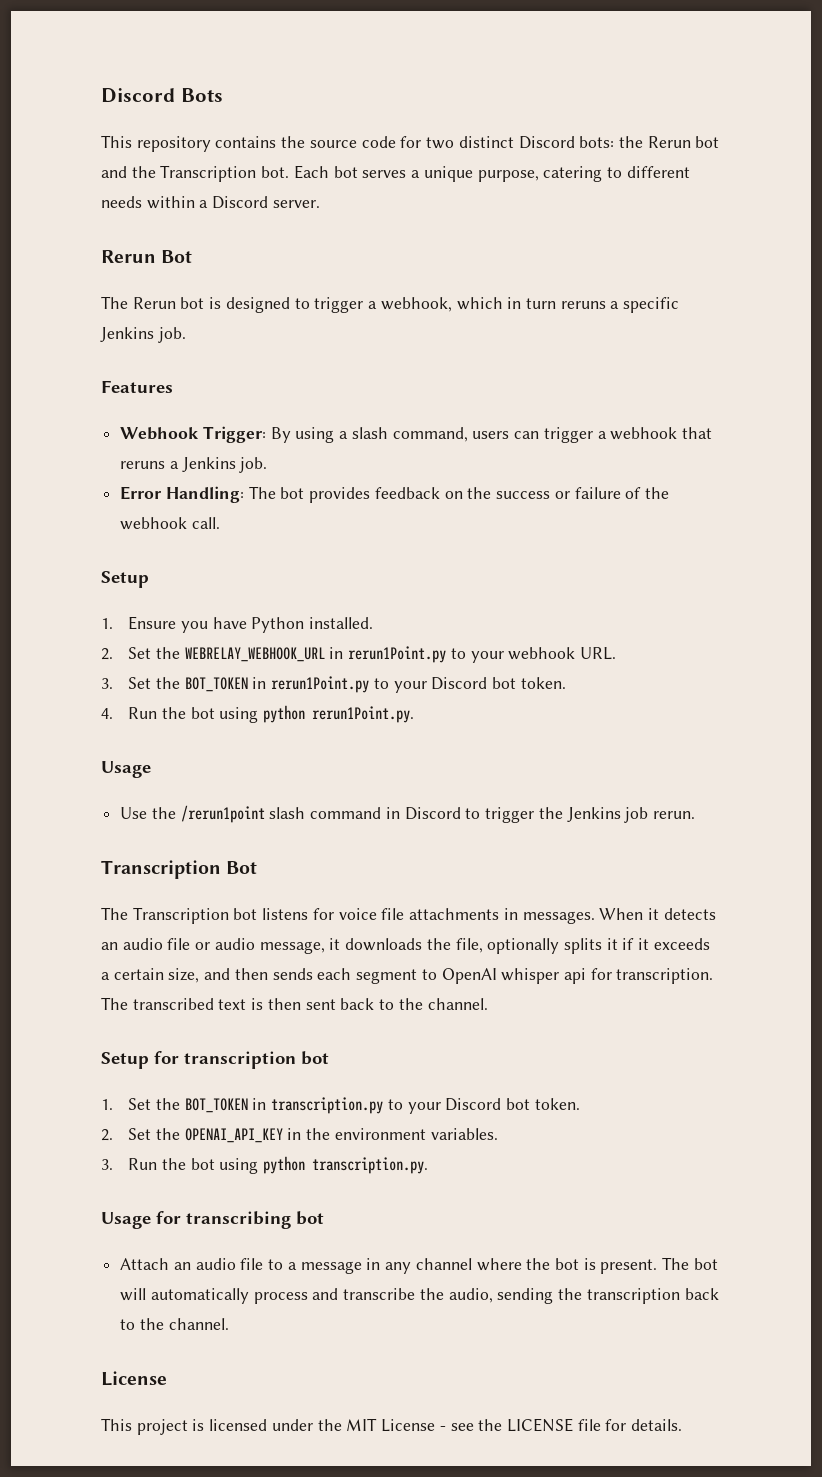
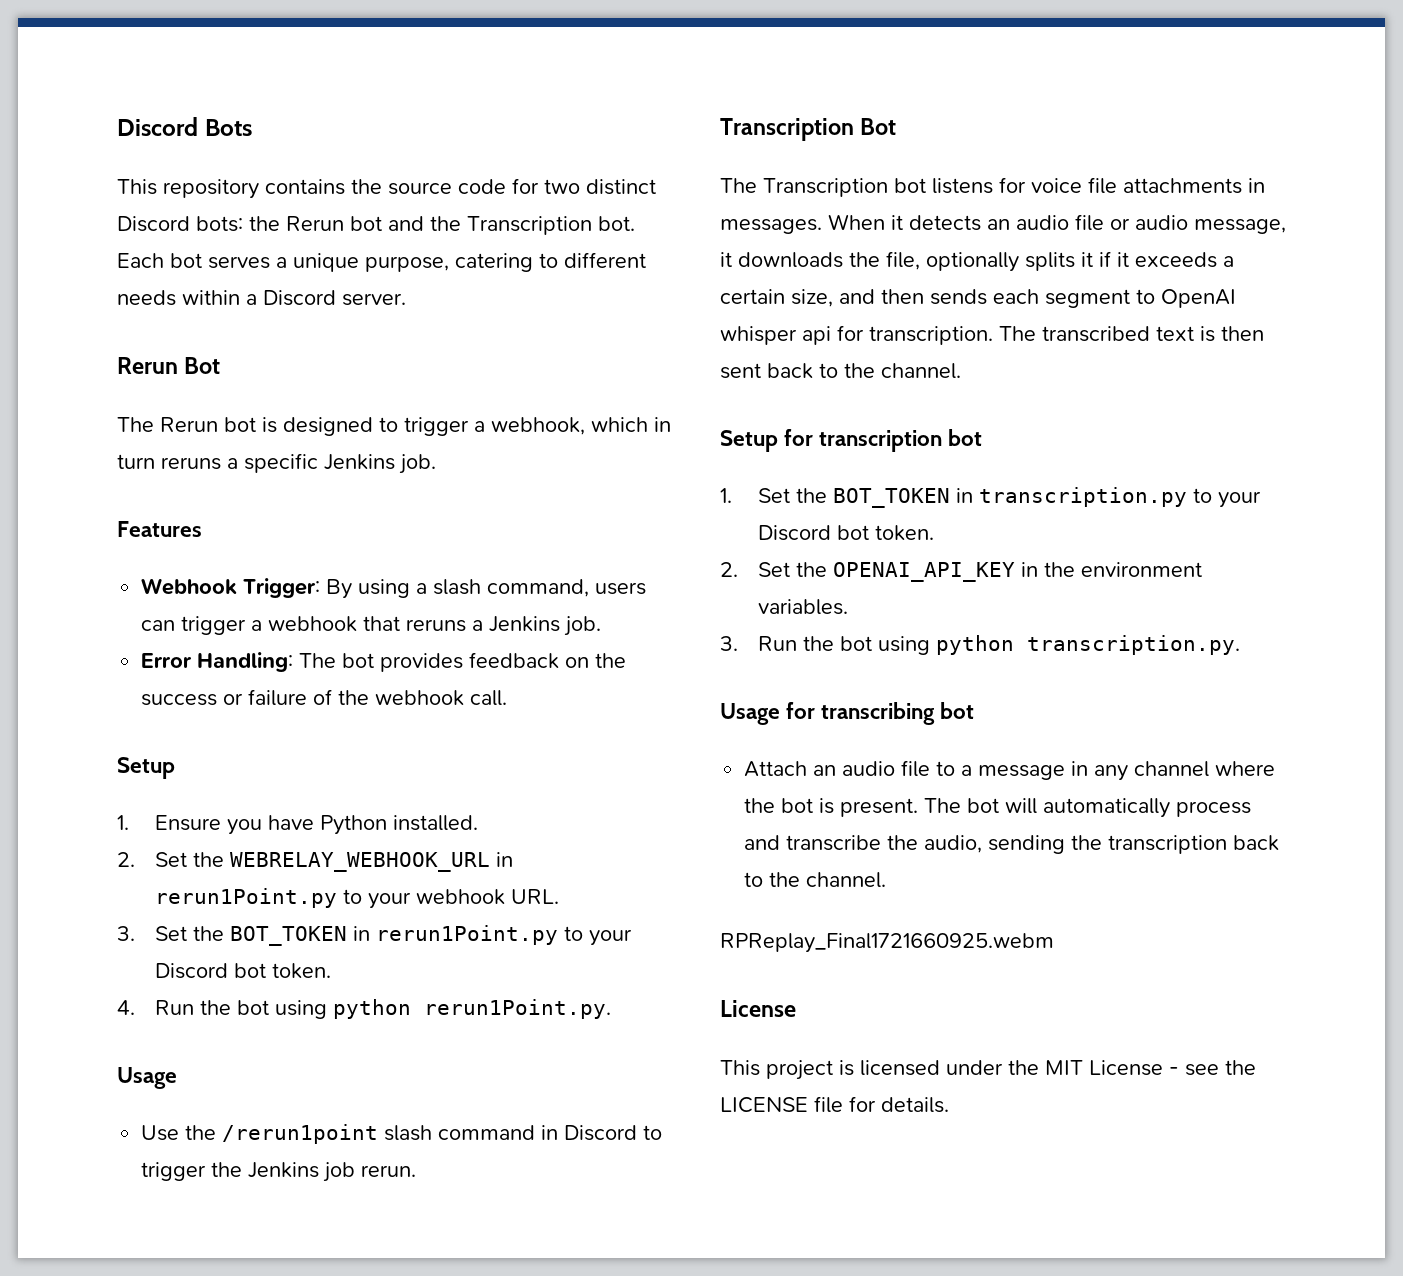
(229, 1324) none -> [720,933,1054,953] // RPReplay_Final1721660925.webm

